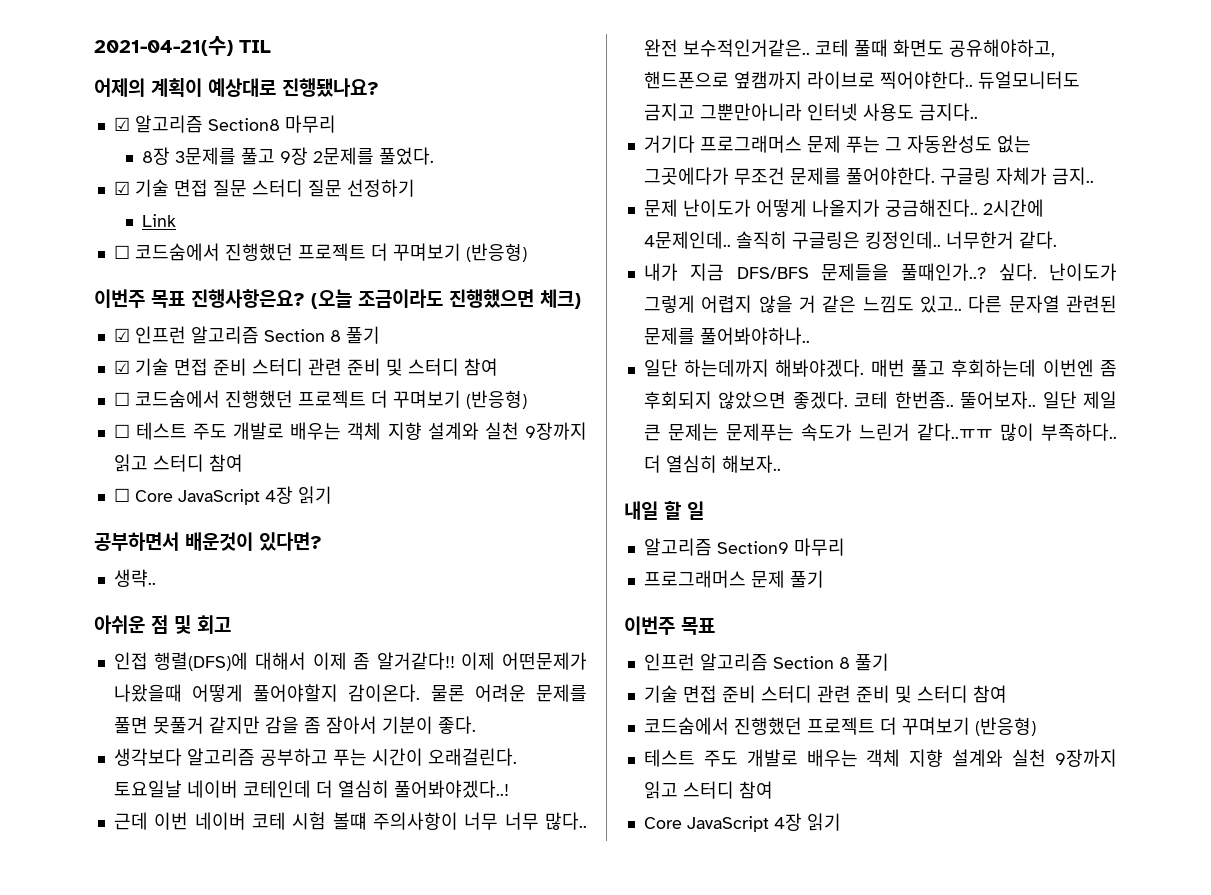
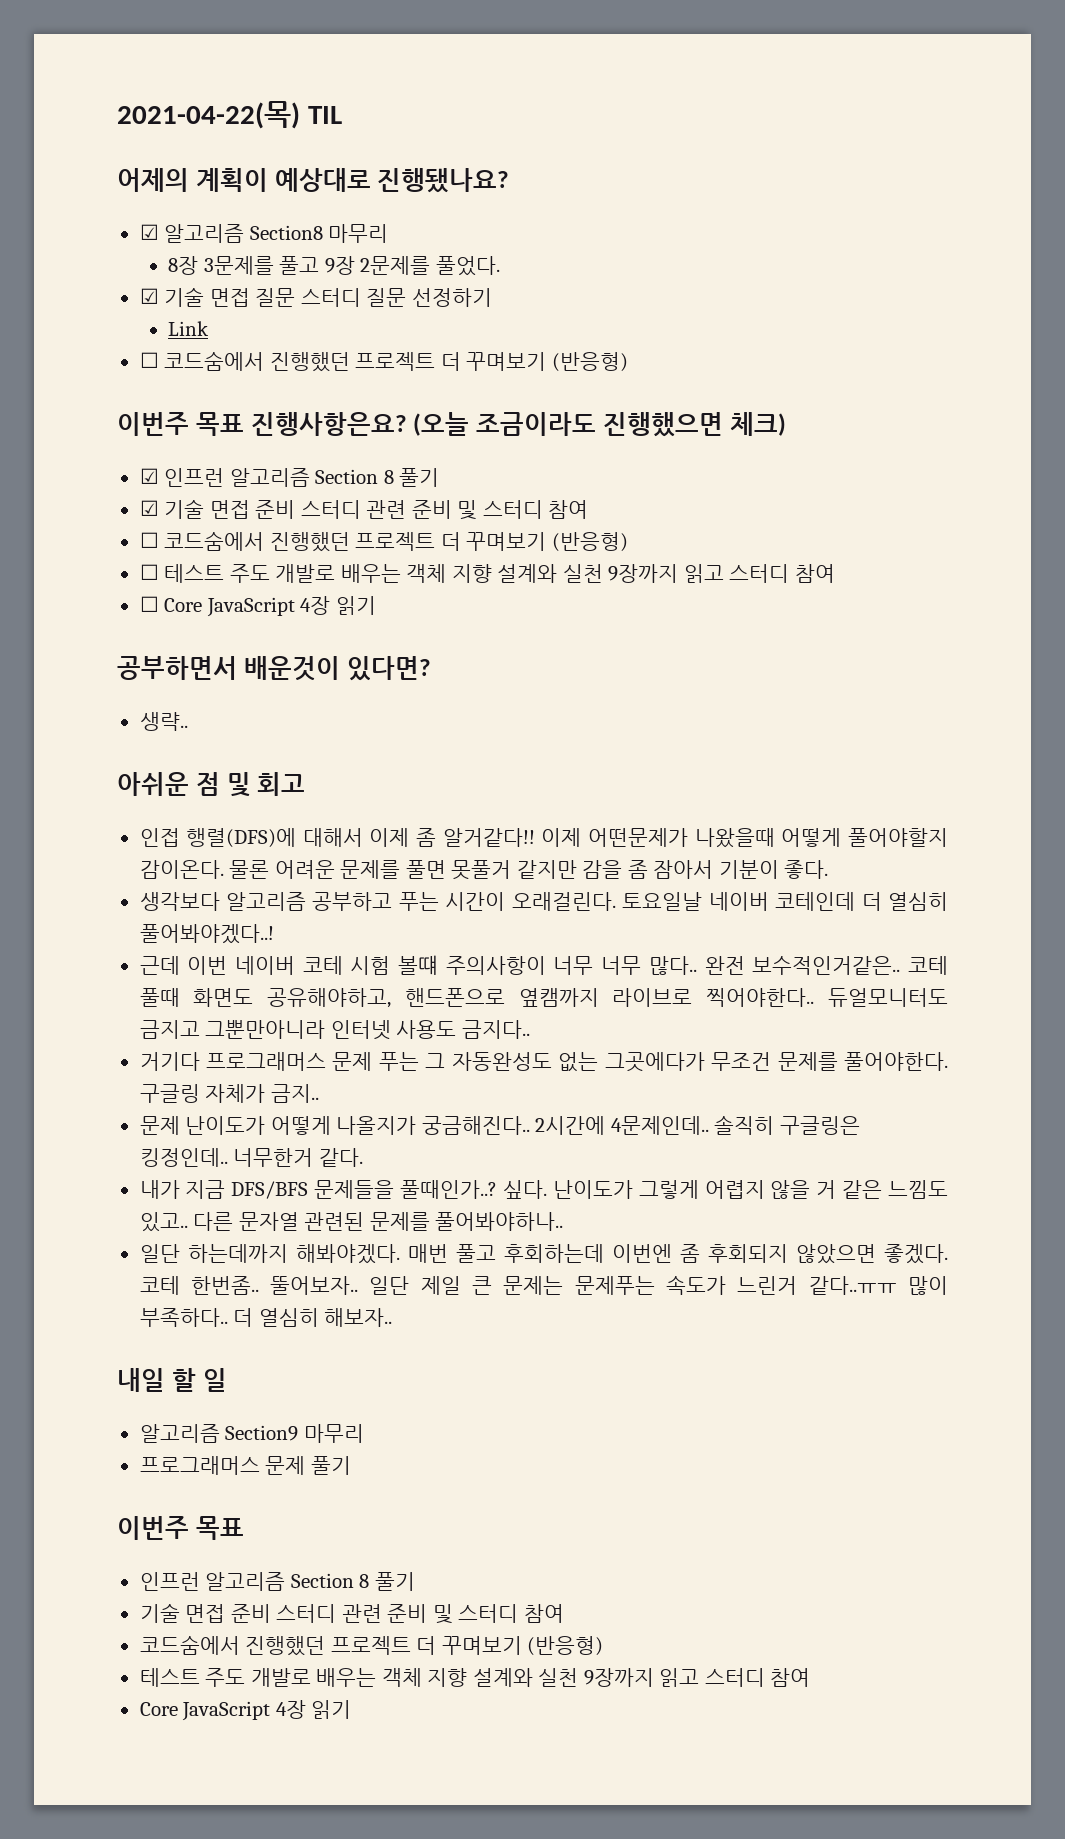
[94,35,233,56] 2021-04-21(수) -> [117,101,300,129] 2021-04-22(목)

